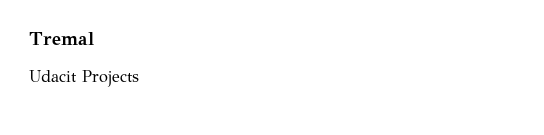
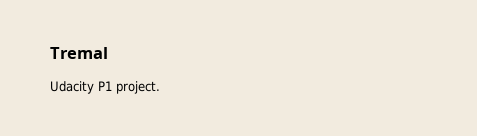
[29,70,139,87] Udacit Projects -> [50,81,160,94] Udacity P1 project.

